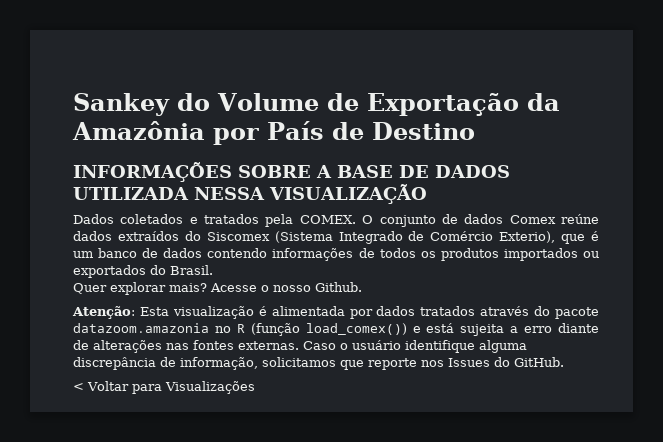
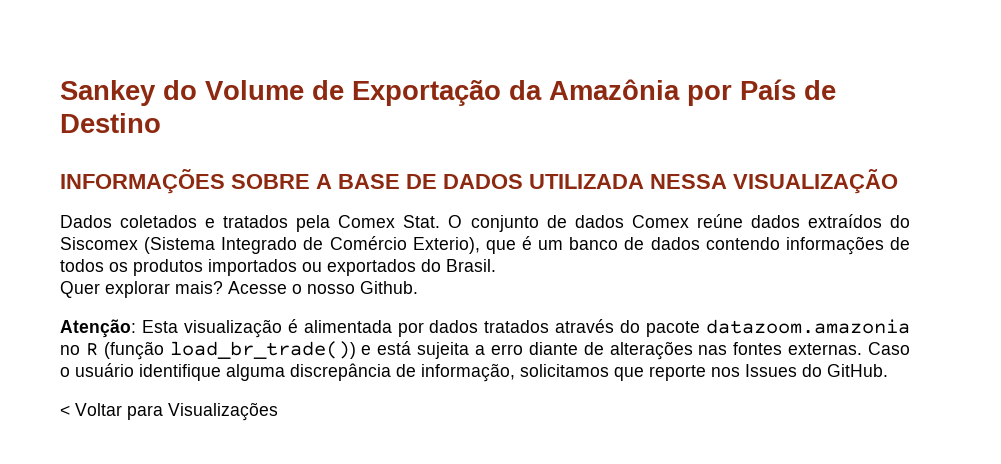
[299,215,356,224] COMEX. -> [338,215,441,228] Comex Stat.
[305,323,407,335] load_comex()) -> [169,341,356,359] load_br_trade())

